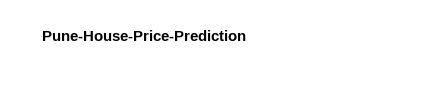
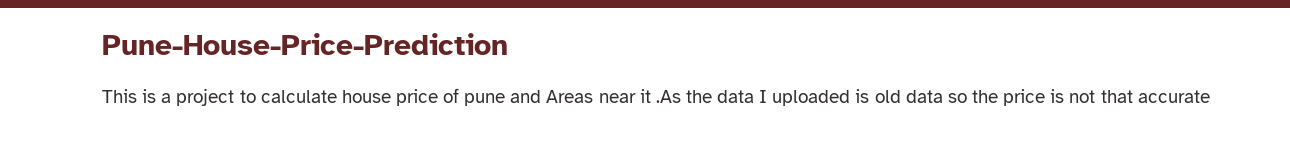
(246, 35) none -> [102,88,1210,106] // This is a project to calculate house price of pune and Areas near it .As the data I uploaded is old data so the price is not that accurate

